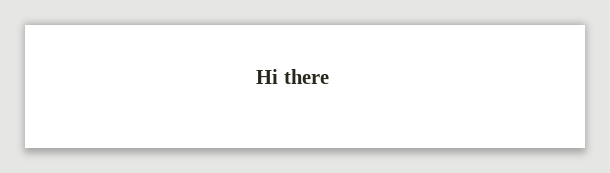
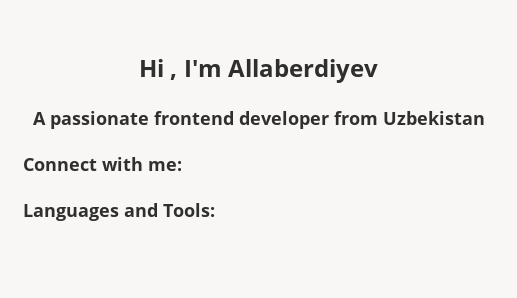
[283,69,329,84] there -> [170,59,379,83] [32,111,485,129] [23,157,182,171] [23,203,215,221] , I'm Allaberdiyev // A passionate frontend developer from Uzbekistan // Connect with me: // Languages and Tools:

